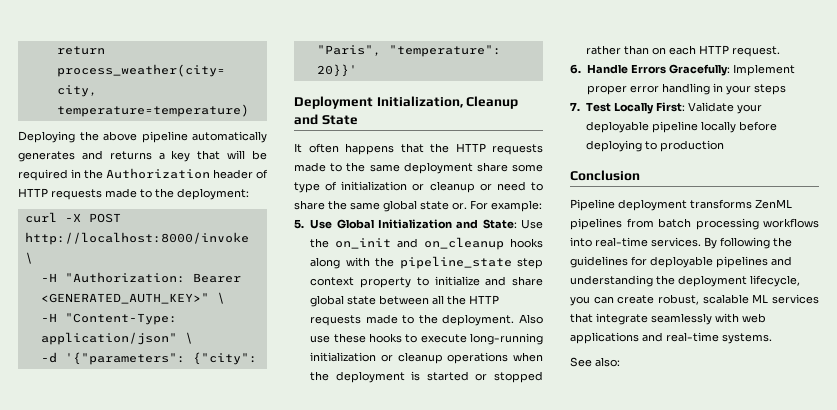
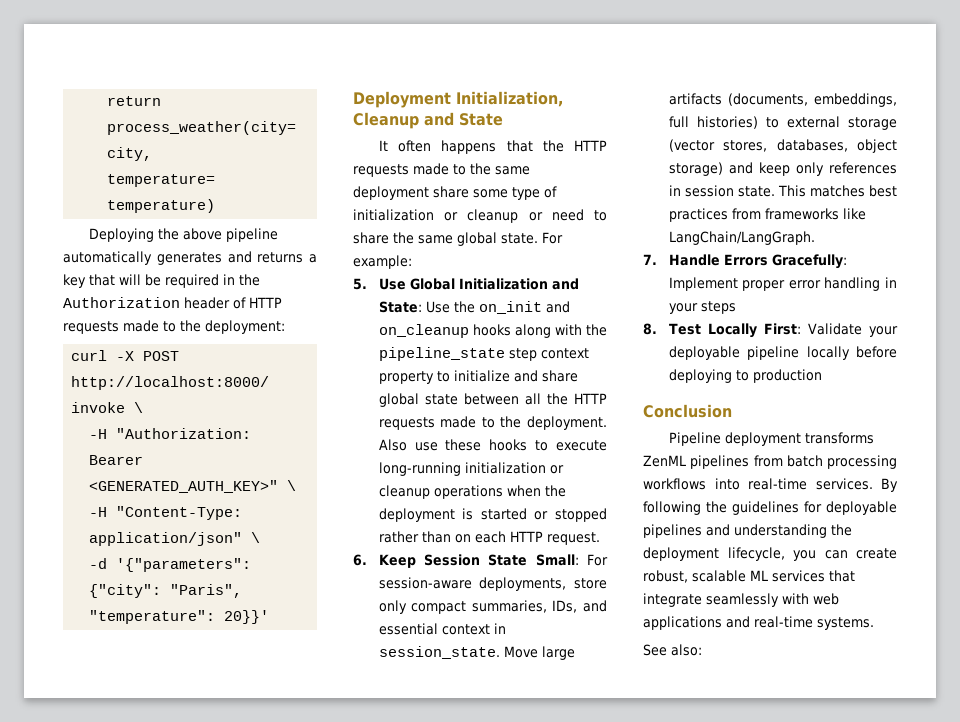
[420,201,467,210] state or. -> [501,233,538,244] state.
(581, 69) none -> [378,554,608,568] [378,577,607,591] [378,600,607,614] [378,623,506,635] [378,646,575,660] [668,93,897,107] [668,116,897,130] [668,139,897,153] [668,162,897,176] [668,185,897,197] [668,208,866,222] [668,231,815,245] [643,254,657,265] Keep Session State Small: For session-aware deployments, store only compact summaries, IDs, and essential context in session_state. Move large artifacts (documents, embeddings, full histories) to external storage (vector stores, databases, object storage) and keep only references in session state. This matches best practices from frameworks like LangChain/LangGraph. // 7.
[570,102,580,111] 7. -> [643,323,657,335] 8.

